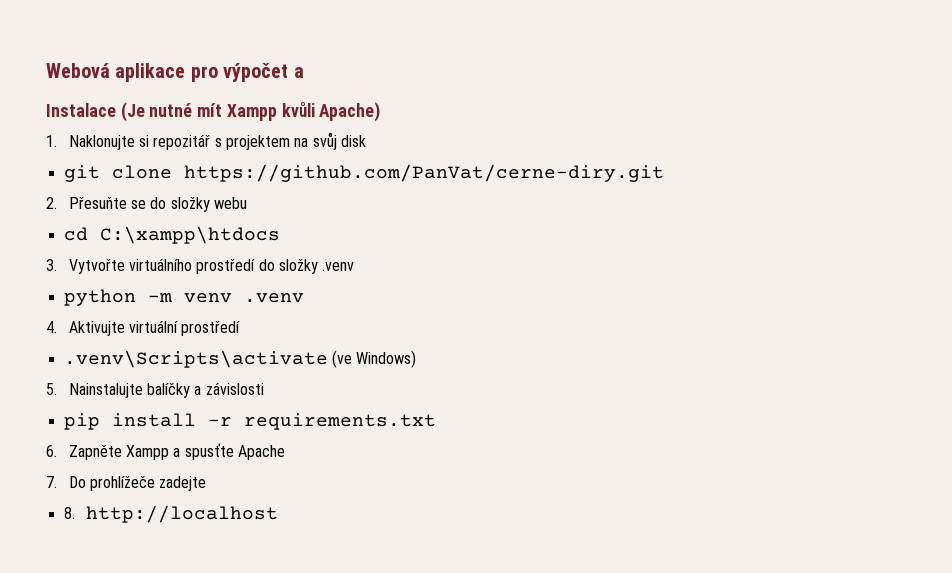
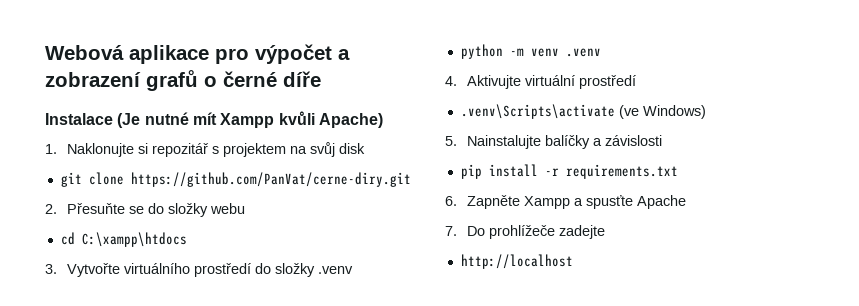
(304, 72) none -> [45,70,321,91] zobrazení grafů o černé díře
[63,507,75,519] 8. -> (606, 232) none

